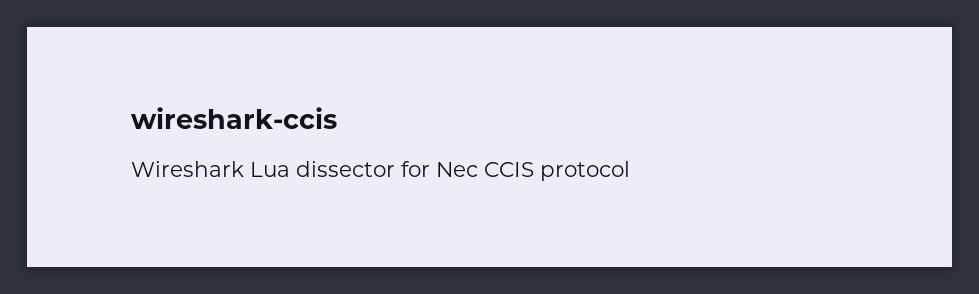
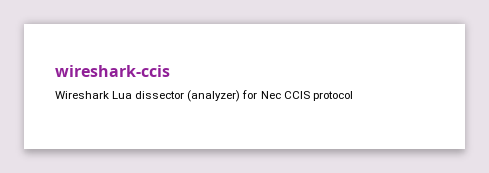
(395, 169) none -> [187,90,241,102] (analyzer)

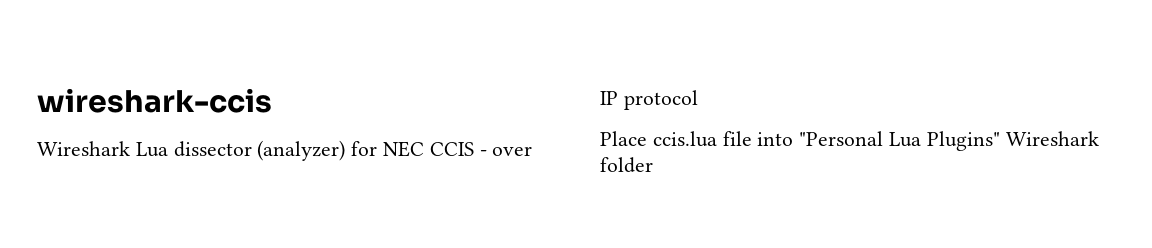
[260,91,353,101] Nec CCIS protocol -> [383,141,533,157] [600,90,698,110] [600,131,1099,151] [600,157,653,173] NEC CCIS - over IP protocol // Place ccis.lua file into "Personal Lua Plugins" Wireshark folder

